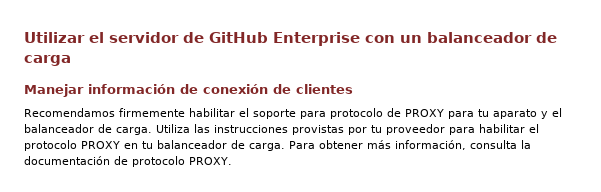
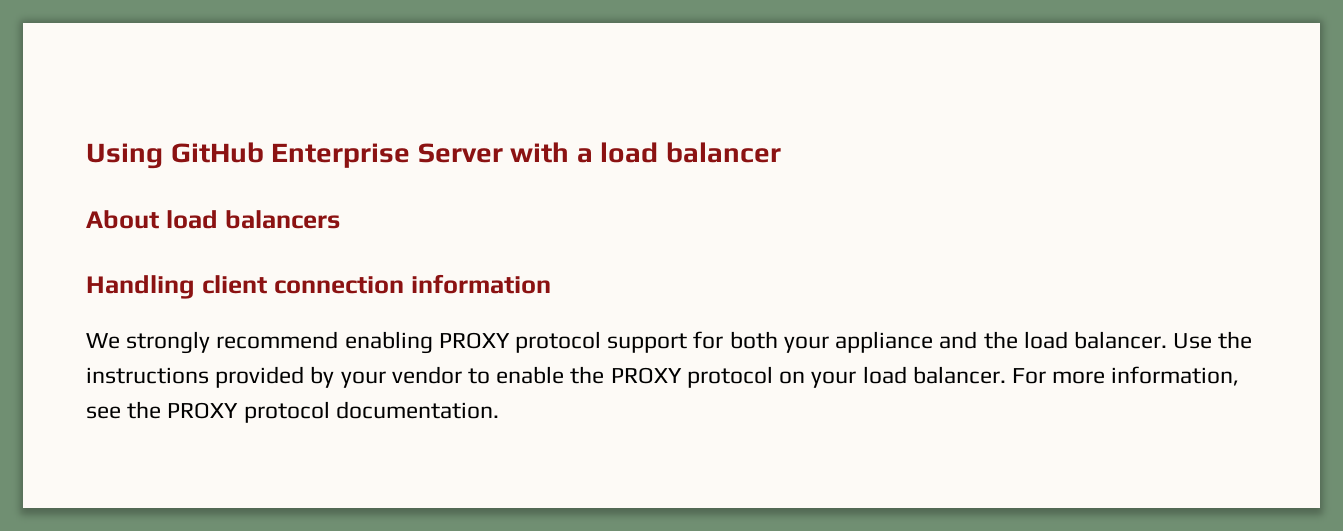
[24,32,557,46] [24,55,71,66] [24,84,353,97] [24,108,562,119] [24,124,539,135] [24,140,531,151] [24,156,232,167] Utilizar el servidor de GitHub Enterprise con un balanceador de carga // Manejar información de conexión de clientes // Recomendamos firmemente habilitar el soporte para protocolo de PROXY para tu aparato y el balanceador de carga. Utiliza las instrucciones provistas por tu proveedor para habilitar el protocolo PROXY en tu balanceador de carga. Para obtener más información, consulta la documentación de protocolo PROXY. -> [86,142,781,169] [86,210,340,229] [86,274,551,299] [86,331,1253,354] [86,366,1240,388] [86,401,499,423] Using GitHub Enterprise Server with a load balancer // About load balancers // Handling client connection information // We strongly recommend enabling PROXY protocol support for both your appliance and the load balancer. Use the instructions provided by your vendor to enable the PROXY protocol on your load balancer. For more information, see the PROXY protocol documentation.

